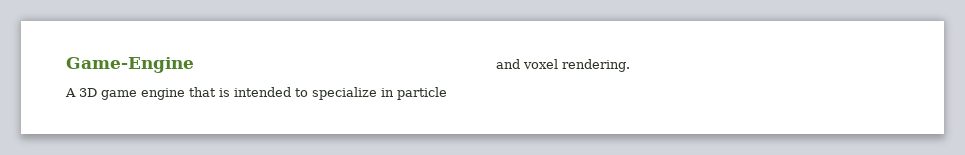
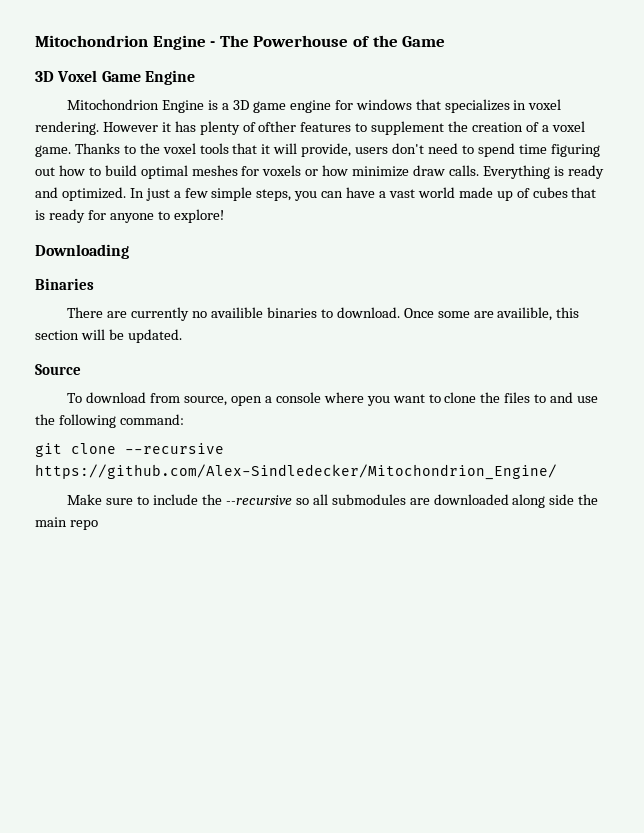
[66,57,194,73] [65,87,447,100] [496,59,630,72] Game-Engine // A 3D game engine that is intended to specialize in particle and voxel rendering. -> [35,35,446,50] [35,70,195,85] [67,99,562,113] [35,121,585,135] [35,143,600,157] [35,165,604,179] [35,187,597,201] [35,209,224,223] [35,244,129,259] [35,278,94,290] [67,307,580,321] [35,329,182,343] [35,364,81,375] [67,392,599,406] [35,414,184,428] [35,443,224,457] [35,464,557,480] [67,494,599,508] [35,517,98,530] Mitochondrion Engine - The Powerhouse of the Game // 3D Voxel Game Engine // Mitochondrion Engine is a 3D game engine for windows that specializes in voxel rendering. However it has plenty of ofther features to supplement the creation of a voxel game. Thanks to the voxel tools that it will provide, users don't need to spend time figuring out how to build optimal meshes for voxels or how minimize draw calls. Everything is ready and optimized. In just a few simple steps, you can have a vast world made up of cubes that is ready for anyone to explore! // Downloading // Binaries // There are currently no availible binaries to download. Once some are availible, this section will be updated. // Source // To download from source, open a console where you want to clone the files to and use the following command: // git clone --recursive https://github.com/Alex-Sindledecker/Mitochondrion_Engine/ // Make sure to include the --recursive so all submodules are downloaded along side the main repo

